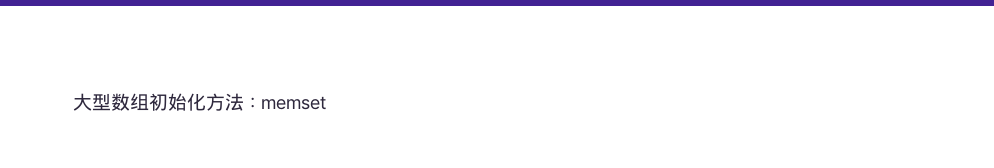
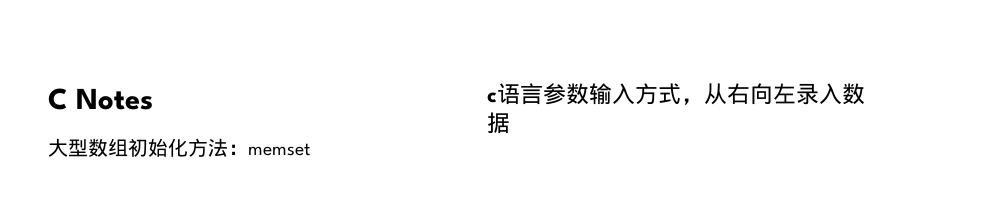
(73, 102) none -> [48,88,154,110] C Notes //
(326, 103) none -> [487,83,865,105] [487,112,510,134] // c语言参数输入方式，从右向左录入数据

